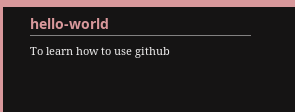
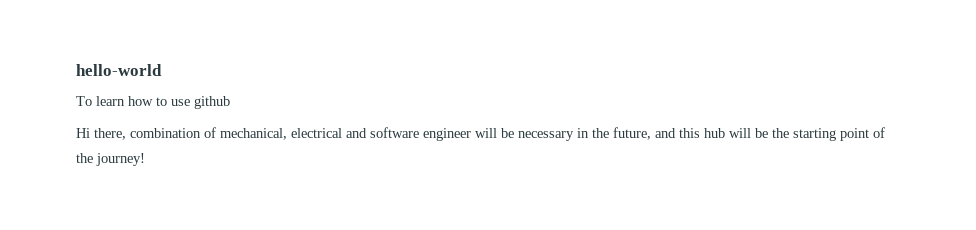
(170, 52) none -> [76,127,885,141] [76,153,145,166] // Hi there, combination of mechanical, electrical and software engineer will be necessary in the future, and this hub will be the starting point of the journey!

